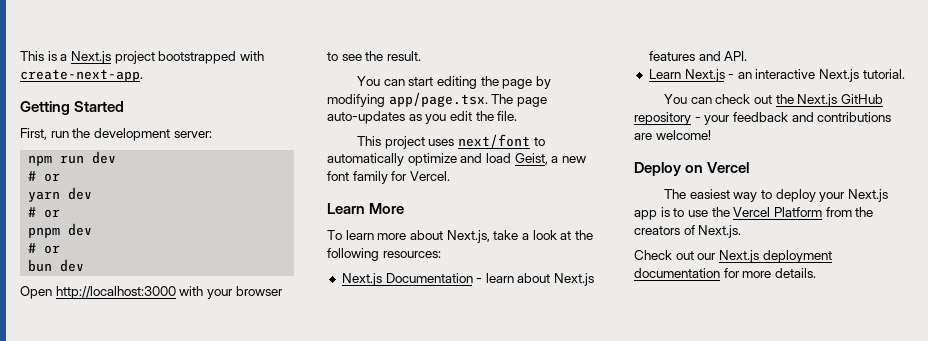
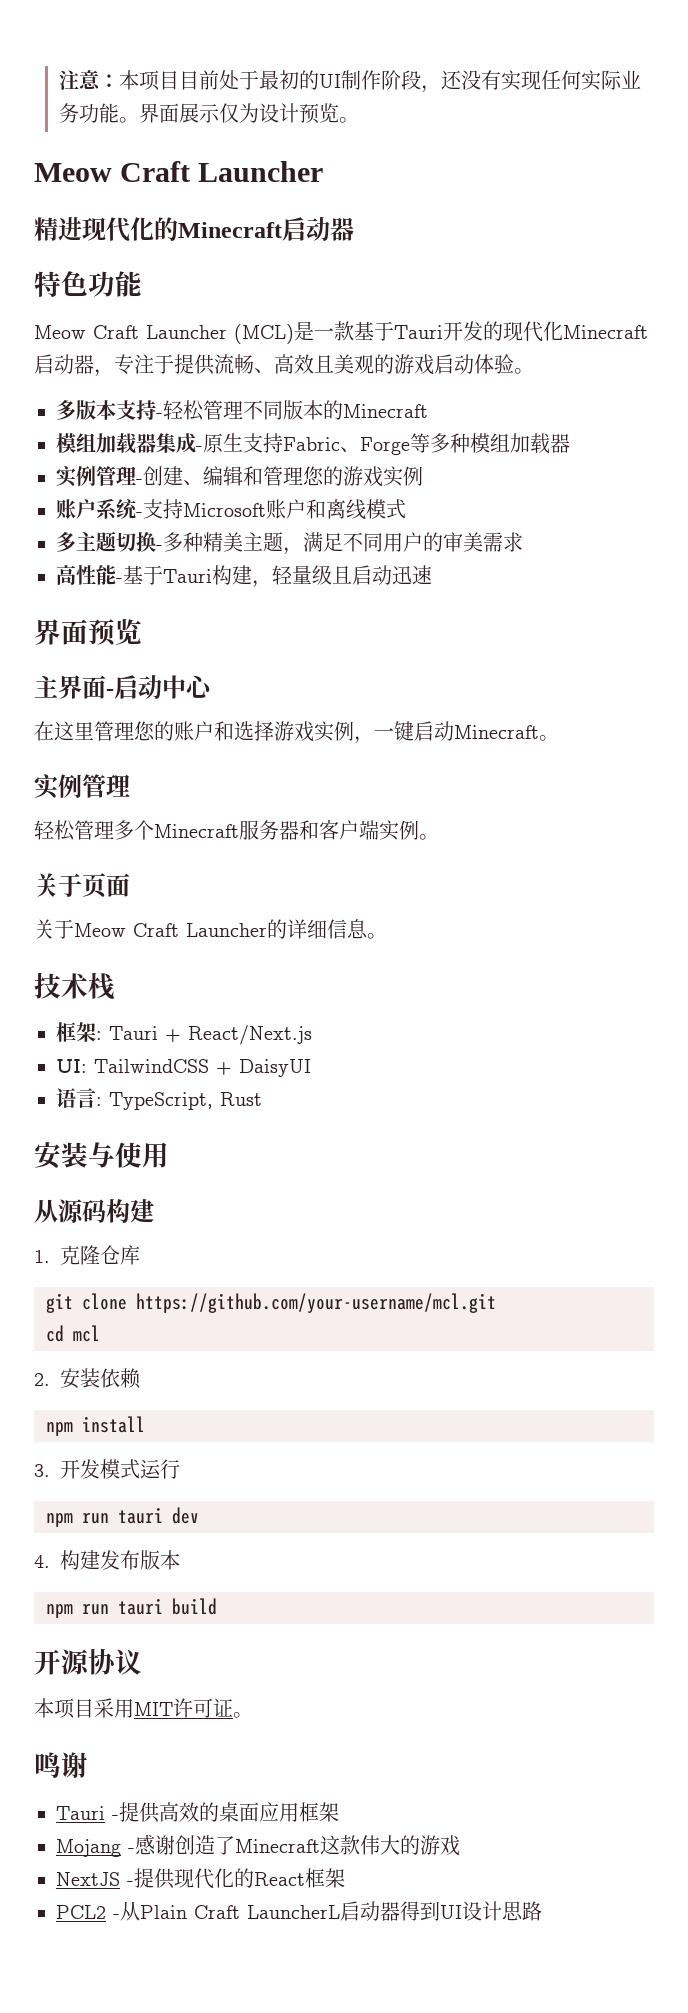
[20,51,264,64] [20,69,143,82] [20,101,125,115] [20,128,212,141] [28,151,117,166] [28,171,61,182] [28,187,93,202] [28,207,61,218] [28,223,93,238] [28,243,61,254] [28,259,85,272] [20,286,283,299] [327,51,421,61] [357,76,552,89] [327,92,547,107] [327,111,518,124] [357,134,545,149] [327,153,586,166] [327,171,450,184] [327,203,405,214] [327,230,593,243] [327,248,441,261] [341,273,595,286] [648,51,748,61] [648,69,905,82] [664,94,884,107] [634,112,892,125] [634,130,711,140] [634,162,750,176] [664,189,889,202] [634,207,874,220] [634,225,742,238] [634,250,832,263] [634,268,816,278] This is a Next.js project bootstrapped with create-next-app. // Getting Started // First, run the development server: // npm run dev // # or // yarn dev // # or // pnpm dev // # or // bun dev // Open http://localhost:3000 with your browser to see the result. // You can start editing the page by modifying app/page.tsx. The page auto-updates as you edit the file. // This project uses next/font to automatically optimize and load Geist, a new font family for Vercel. // Learn More // To learn more about Next.js, take a look at the following resources: // Next.js Documentation - learn about Next.js features and API. // Learn Next.js - an interactive Next.js tutorial. // You can check out the Next.js GitHub repository - your feedback and contributions are welcome! // Deploy on Vercel // The easiest way to deploy your Next.js app is to use the Vercel Platform from the creators of Next.js. // Check out our Next.js deployment documentation for more details. -> [58,70,641,93] [58,103,359,124] [34,161,324,182] [34,217,354,242] [34,271,142,297] [34,321,648,344] [34,354,534,377] [56,400,428,421] [56,433,570,455] [56,465,423,487] [56,498,406,520] [56,531,523,555] [56,565,432,588] [34,618,142,646] [34,675,213,699] [34,721,559,744] [34,774,130,799] [34,820,439,841] [34,873,130,898] [34,919,387,939] [34,972,115,1000] [56,1022,312,1045] [56,1059,311,1077] [56,1088,262,1110] [34,1142,169,1169] [34,1199,154,1223] [34,1245,140,1265] [46,1293,496,1313] [46,1325,100,1342] [34,1368,141,1389] [46,1416,145,1436] [34,1459,180,1479] [46,1507,199,1527] [34,1550,180,1570] [46,1598,217,1618] [34,1648,142,1675] [34,1698,253,1719] [34,1752,88,1778] [56,1802,339,1823] [56,1834,460,1857] [56,1868,345,1889] [56,1901,542,1921] 注意：本项目目前处于最初的UI制作阶段，还没有实现任何实际业务功能。界面展示仅为设计预览。 // Meow Craft Launcher // 精进现代化的Minecraft启动器 // 特色功能 // Meow Craft Launcher (MCL)是一款基于Tauri开发的现代化Minecraft启动器，专注于提供流畅、高效且美观的游戏启动体验。 // 多版本支持-轻松管理不同版本的Minecraft // 模组加载器集成-原生支持Fabric、Forge等多种模组加载器 // 实例管理-创建、编辑和管理您的游戏实例 // 账户系统-支持Microsoft账户和离线模式 // 多主题切换-多种精美主题，满足不同用户的审美需求 // 高性能-基于Tauri构建，轻量级且启动迅速 // 界面预览 // 主界面-启动中心 // 在这里管理您的账户和选择游戏实例，一键启动Minecraft。 // 实例管理 // 轻松管理多个Minecraft服务器和客户端实例。 // 关于页面 // 关于Meow Craft Launcher的详细信息。 // 技术栈 // 框架: Tauri + React/Next.js // UI: TailwindCSS + DaisyUI // 语言: TypeScript, Rust // 安装与使用 // 从源码构建 // 1.克隆仓库 // git clone https://github.com/your-username/mcl.git // cd mcl // 2.安装依赖 // npm install // 3.开发模式运行 // npm run tauri dev // 4.构建发布版本 // npm run tauri build // 开源协议 // 本项目采用MIT许可证。 // 鸣谢 // Tauri -提供高效的桌面应用框架 // Mojang -感谢创造了Minecraft这款伟大的游戏 // NextJS -提供现代化的React框架 // PCL2 -从Plain Craft LauncherL启动器得到UI设计思路

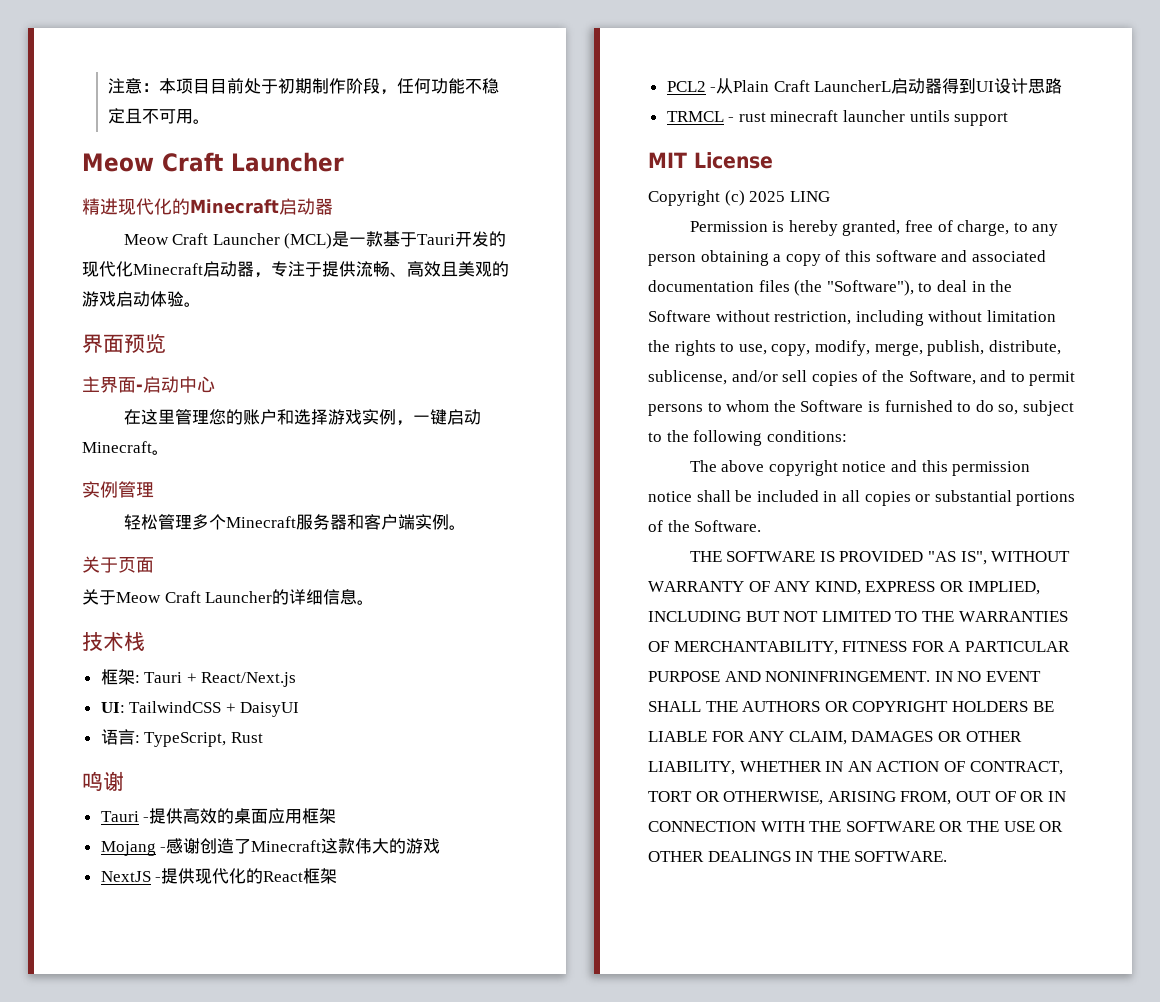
[258,70,641,93] [58,103,339,124] 最初的UI制作阶段，还没有实现任何实际业务功能。界面展示仅为设计预览 -> [277,78,499,95] [107,108,193,124] 初期制作阶段，任何功能不稳定且不可用
[34,271,142,297] // 特色功能 -> (333, 206) none
[56,400,428,421] [56,433,570,455] [56,465,423,487] [56,498,406,520] [56,531,523,555] [56,565,432,588] // 多版本支持-轻松管理不同版本的Minecraft // 模组加载器集成-原生支持Fabric、Forge等多种模组加载器 // 实例管理-创建、编辑和管理您的游戏实例 // 账户系统-支持Microsoft账户和离线模式 // 多主题切换-多种精美主题，满足不同用户的审美需求 // 高性能-基于Tauri构建，轻量级且启动迅速 -> (201, 304) none
[34,1142,169,1169] [34,1199,154,1223] [34,1245,140,1265] [46,1293,496,1313] [46,1325,100,1342] [34,1368,141,1389] [46,1416,145,1436] [34,1459,180,1479] [46,1507,199,1527] [34,1550,180,1570] [46,1598,217,1618] [34,1648,142,1675] [34,1698,253,1719] // 安装与使用 // 从源码构建 // 1.克隆仓库 // git clone https://github.com/your-username/mcl.git // cd mcl // 2.安装依赖 // npm install // 3.开发模式运行 // npm run tauri dev // 4.构建发布版本 // npm run tauri build // 开源协议 // 本项目采用MIT许可证。 -> (263, 737) none
(542, 1911) none -> [666,110,1009,126] [648,152,773,169] [648,190,830,206] [689,220,1059,236] [648,250,1046,266] [648,280,1013,296] [648,310,1056,326] [648,340,1061,356] [648,370,1076,386] [648,400,1074,416] [648,430,847,446] [689,460,1031,476] [648,490,1076,506] [648,520,762,532] [689,551,1071,565] [648,581,1040,595] [648,611,1068,622] [648,641,1070,655] [648,671,1041,682] [648,701,1054,712] [648,731,1022,745] [648,761,1063,775] [648,791,1066,805] [648,821,1064,832] [648,851,948,862] // TRMCL - rust minecraft launcher untils support // MIT License // Copyright (c) 2025 LING // Permission is hereby granted, free of charge, to any person obtaining a copy of this software and associated documentation files (the "Software"), to deal in the Software without restriction, including without limitation the rights to use, copy, modify, merge, publish, distribute, sublicense, and/or sell copies of the Software, and to permit persons to whom the Software is furnished to do so, subject to the following conditions: // The above copyright notice and this permission notice shall be included in all copies or substantial portions of the Software. // THE SOFTWARE IS PROVIDED "AS IS", WITHOUT WARRANTY OF ANY KIND, EXPRESS OR IMPLIED, INCLUDING BUT NOT LIMITED TO THE WARRANTIES OF MERCHANTABILITY, FITNESS FOR A PARTICULAR PURPOSE AND NONINFRINGEMENT. IN NO EVENT SHALL THE AUTHORS OR COPYRIGHT HOLDERS BE LIABLE FOR ANY CLAIM, DAMAGES OR OTHER LIABILITY, WHETHER IN AN ACTION OF CONTRACT, TORT OR OTHERWISE, ARISING FROM, OUT OF OR IN CONNECTION WITH THE SOFTWARE OR THE USE OR OTHER DEALINGS IN THE SOFTWARE.

